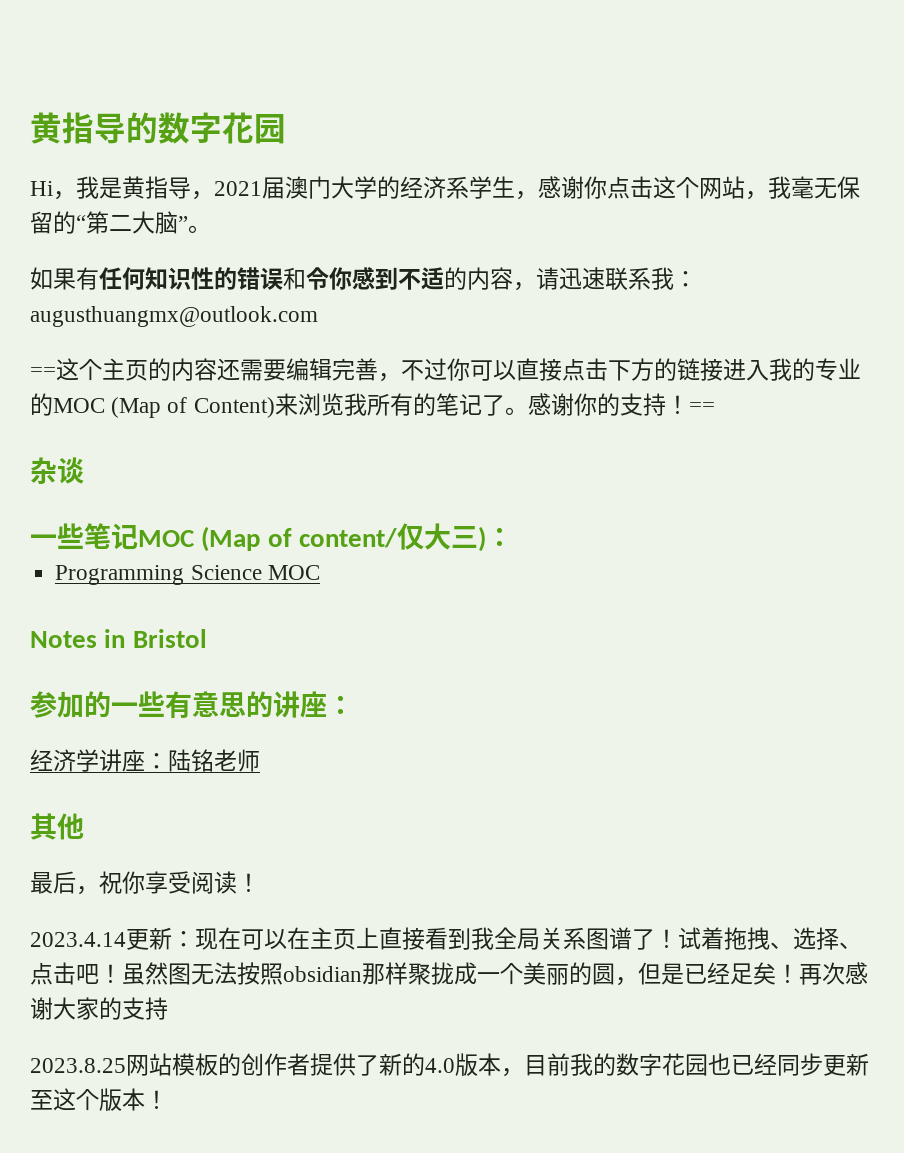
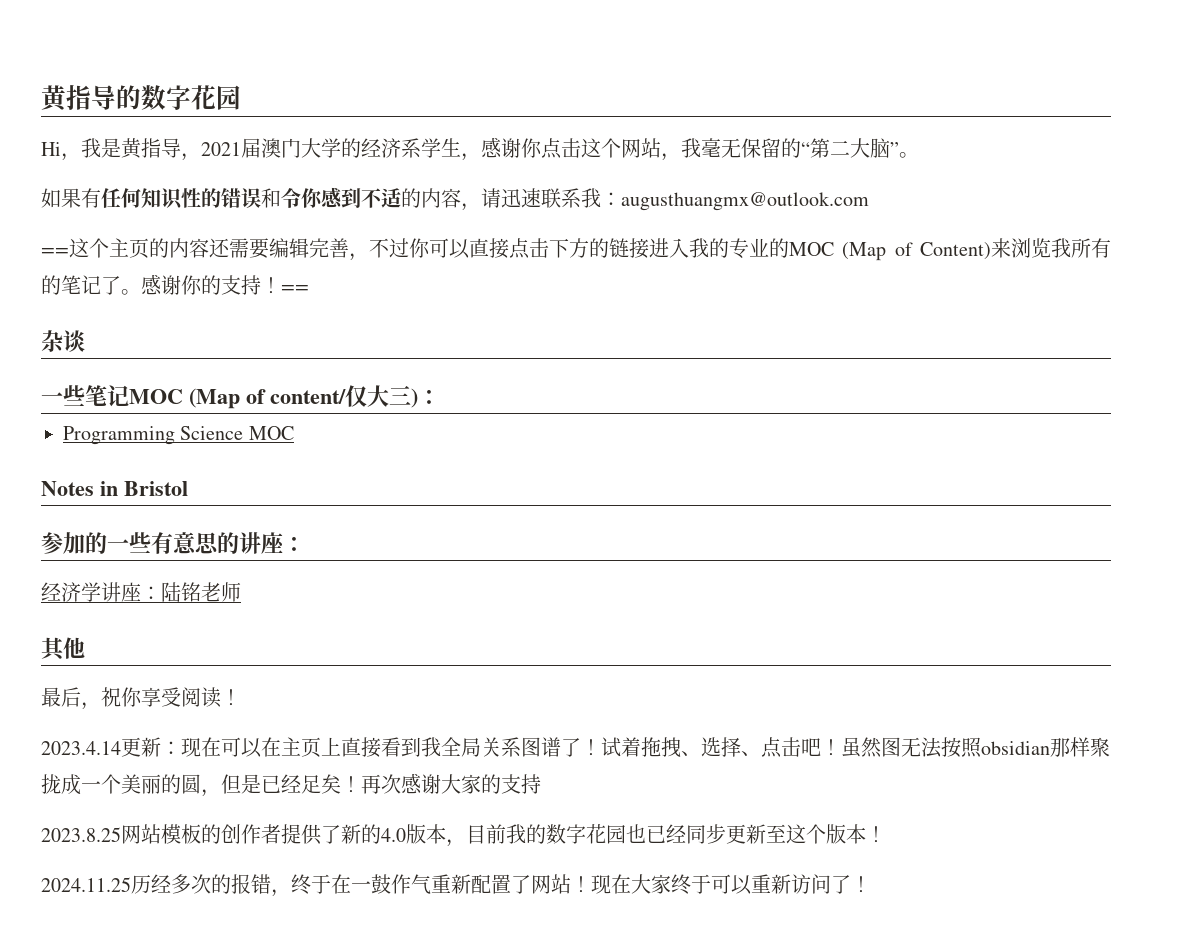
(168, 1099) none -> [41,874,871,897] // 2024.11.25历经多次的报错，终于在一鼓作气重新配置了网站！现在大家终于可以重新访问了！

